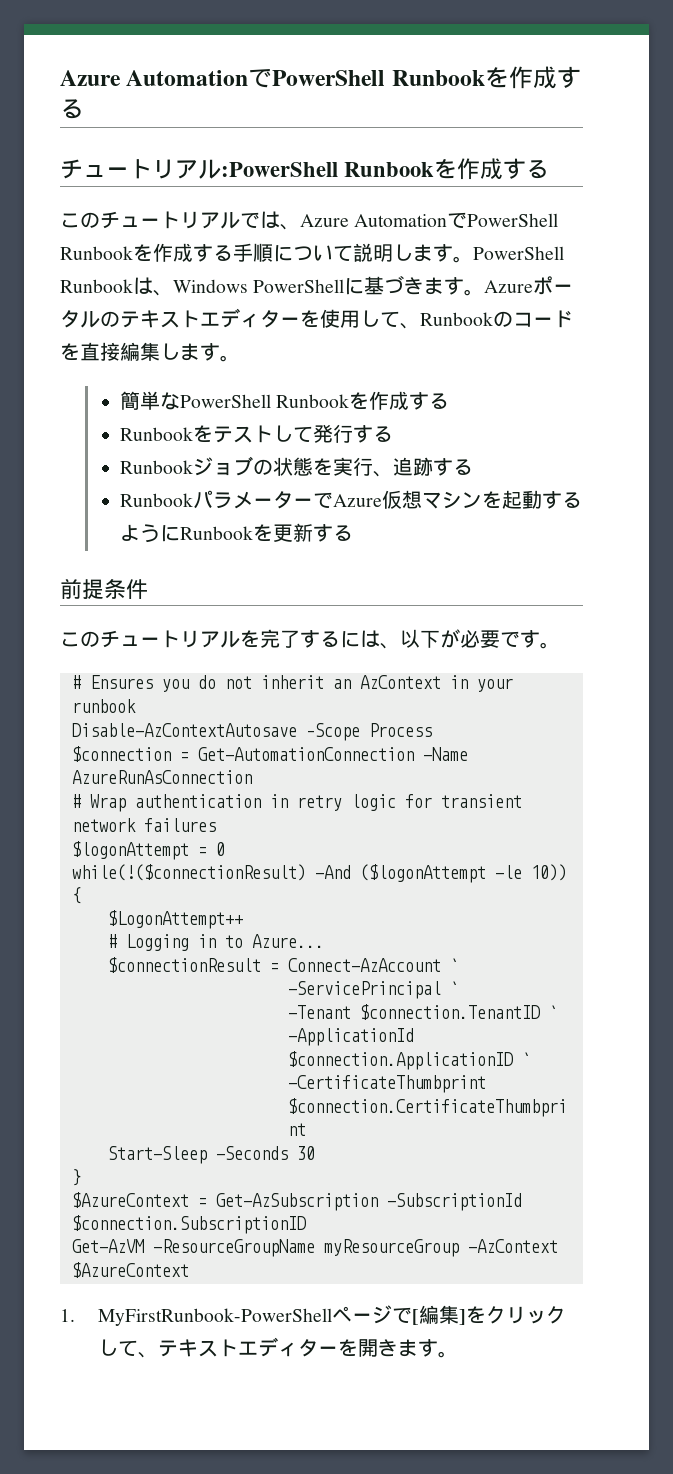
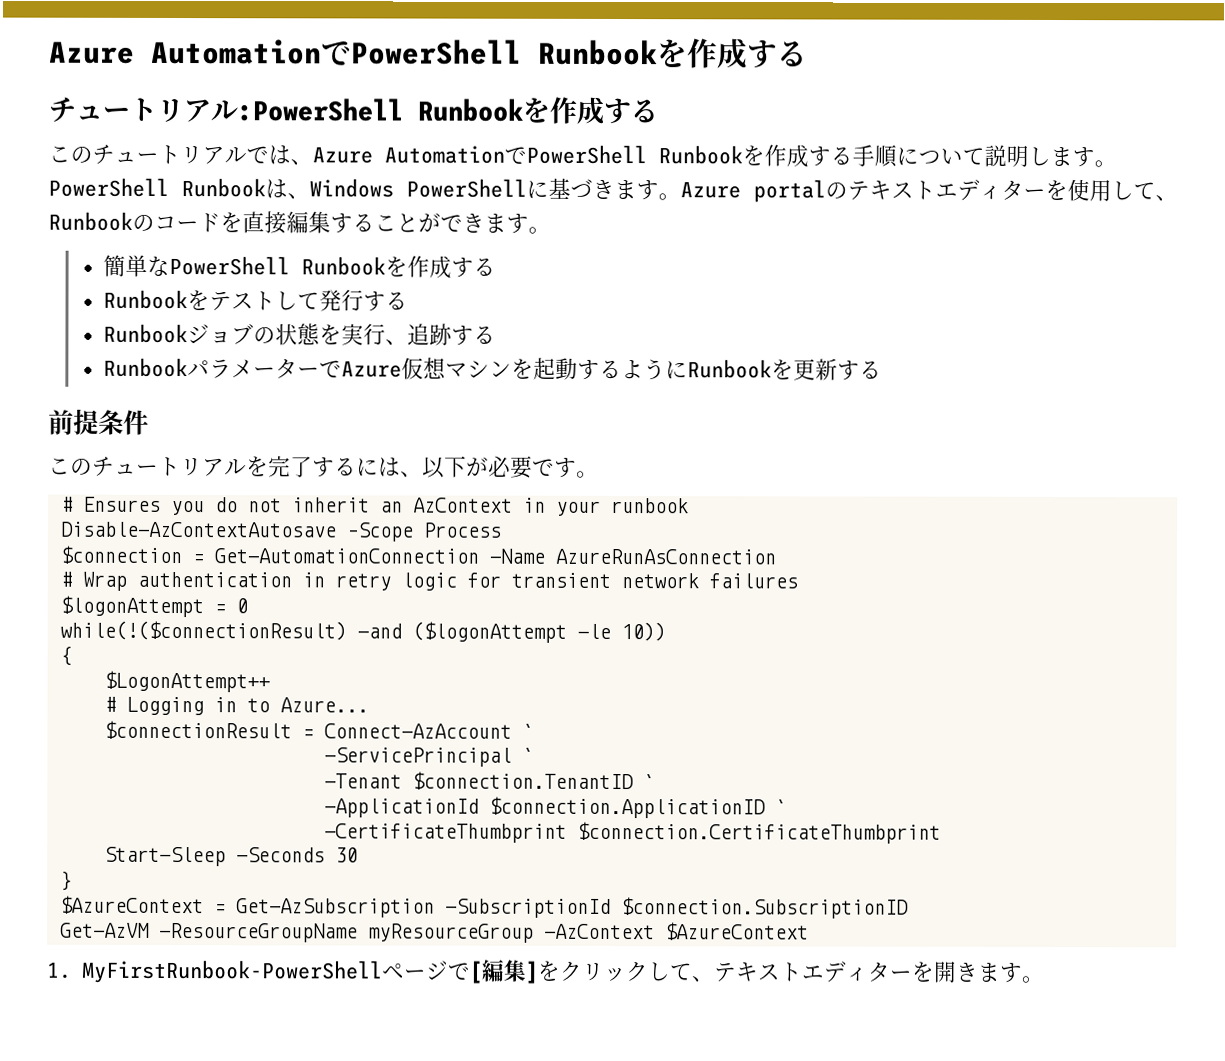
[533,276,574,295] [60,310,100,328] ポータル -> [753,179,826,203] portal
[160,343,180,360] し -> [330,212,485,234] することができ
[314,865,351,879] -And -> [356,623,402,639] -and

